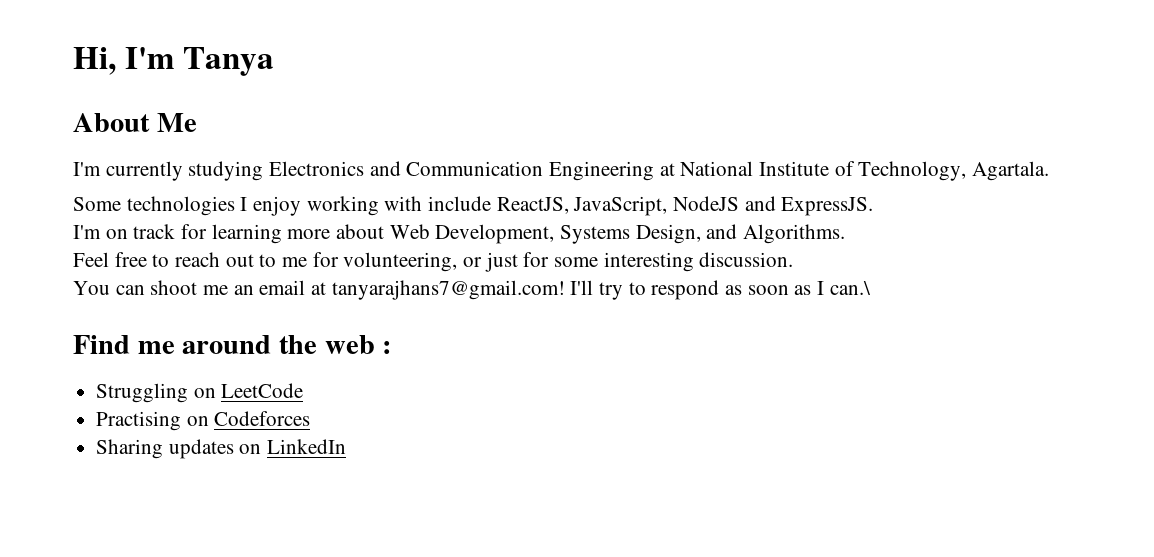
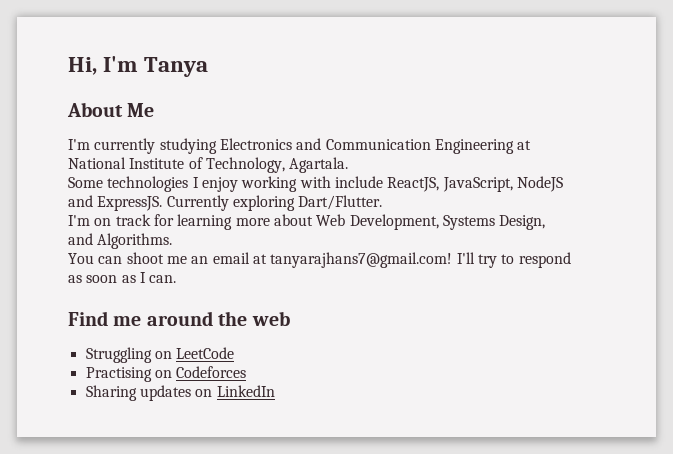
(874, 206) none -> [166,195,383,211] Currently exploring Dart/Flutter.
[73,252,794,272] // Feel free to reach out to me for volunteering, or just for some interesting discussion. -> (173, 241) none
[829,281,871,295] can.\ -> [149,275,177,283] can.
[382,341,392,354] : -> (290, 318) none

